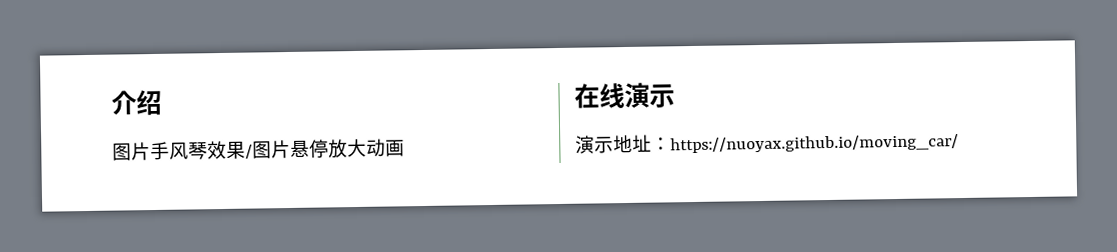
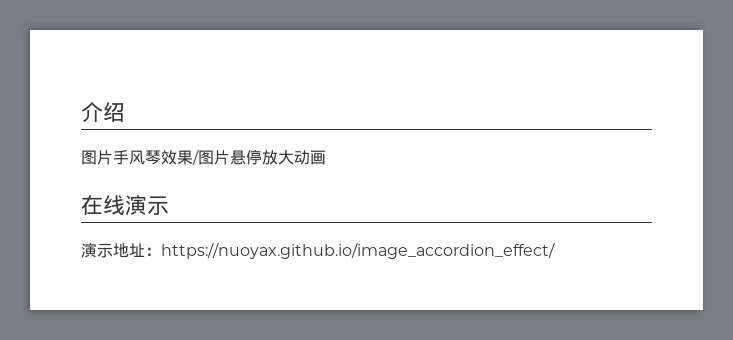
[670,134,959,154] https://nuoyax.github.io/moving_car/ -> [161,242,555,259] https://nuoyax.github.io/image_accordion_effect/

